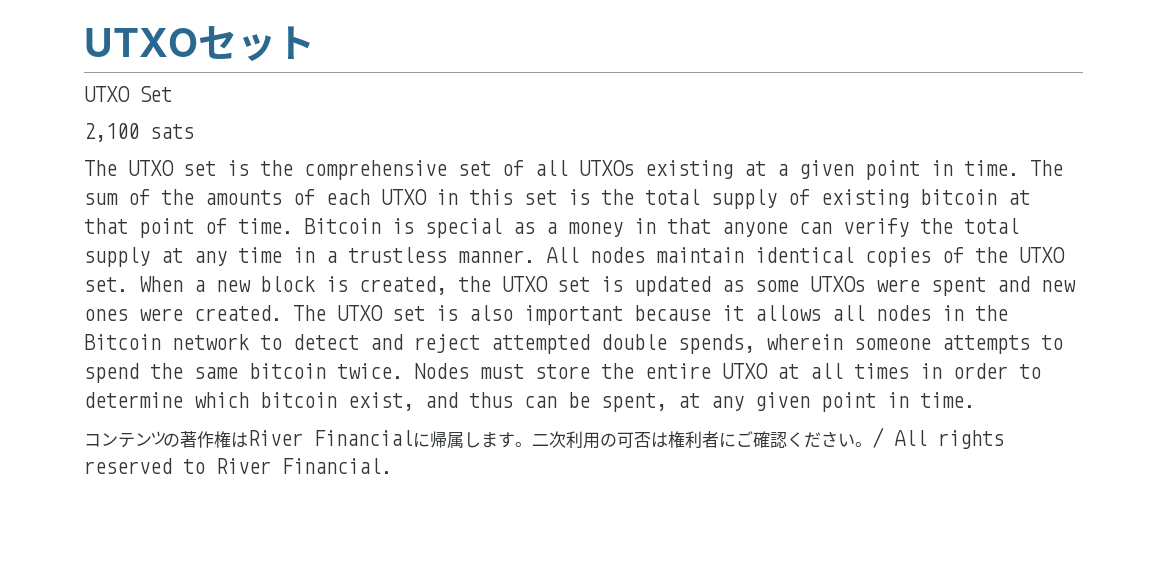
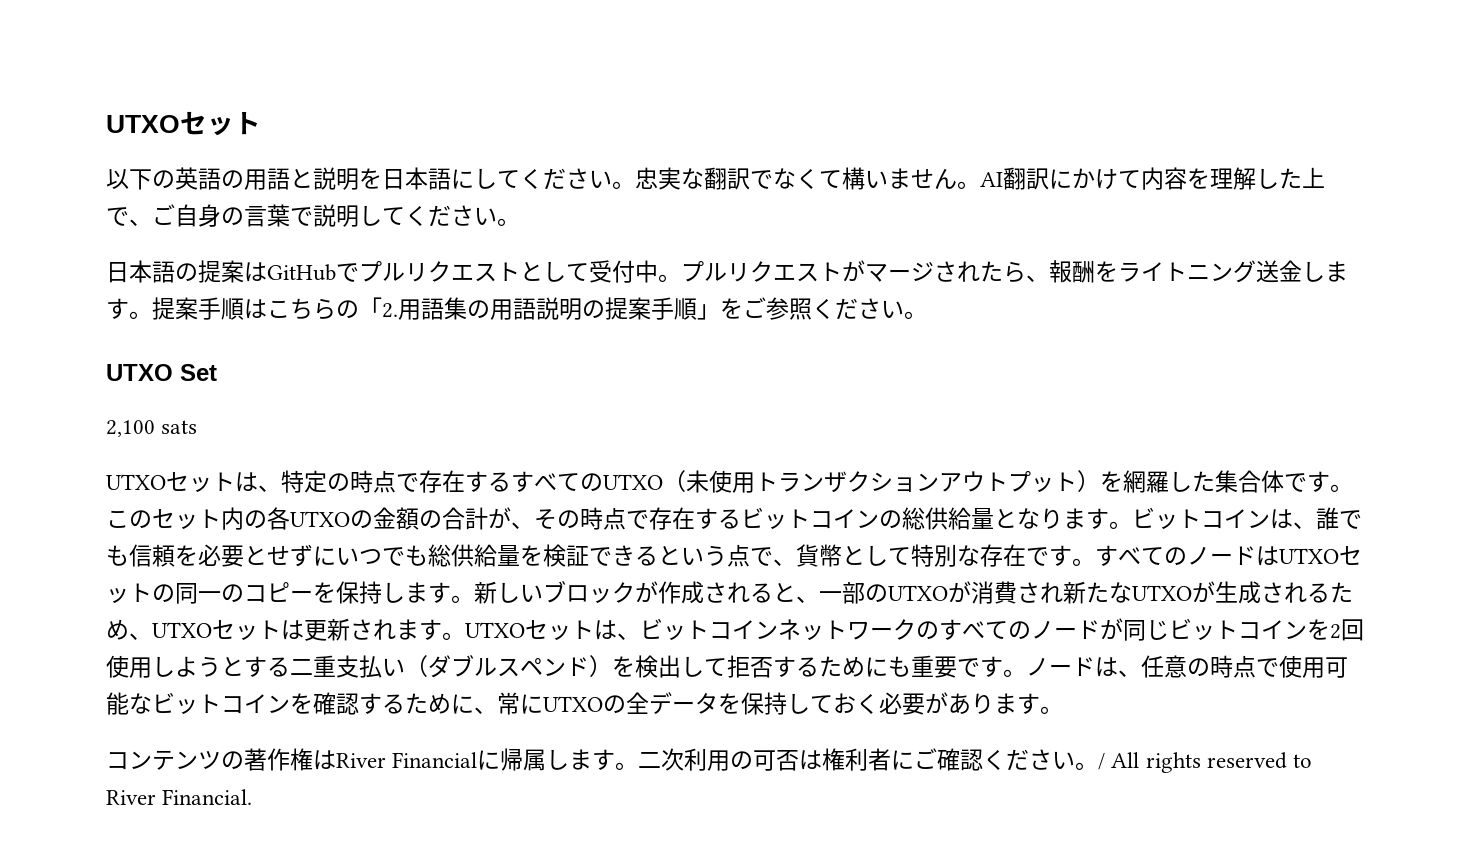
[84,86,172,102] [84,123,194,142] [84,160,1063,180] [84,189,1030,209] [84,218,1019,238] [84,247,1065,267] [84,276,1076,296] [84,305,1008,325] [84,334,1063,354] [84,363,1041,383] [84,392,975,412] UTXO Set // 2,100 sats // The UTXO set is the comprehensive set of all UTXOs existing at a given point in time. The sum of the amounts of each UTXO in this set is the total supply of existing bitcoin at that point of time. Bitcoin is special as a money in that anyone can verify the total supply at any time in a trustless manner. All nodes maintain identical copies of the UTXO set. When a new block is created, the UTXO set is updated as some UTXOs were spent and new ones were created. The UTXO set is also important because it allows all nodes in the Bitcoin network to detect and reject attempted double spends, wherein someone attempts to spend the same bitcoin twice. Nodes must store the entire UTXO at all times in order to determine which bitcoin exist, and thus can be spent, at any given point in time. -> [106,167,1325,190] [106,204,520,227] [106,260,1348,283] [106,297,927,320] [106,364,217,381] [106,420,198,437] [106,470,1353,493] [106,507,1362,530] [106,544,1362,567] [106,581,1353,604] [106,618,1364,641] [106,655,1348,678] [106,692,1063,715] 以下の英語の用語と説明を日本語にしてください。忠実な翻訳でなくて構いません。AI翻訳にかけて内容を理解した上で、ご自身の言葉で説明してください。 // 日本語の提案はGitHubでプルリクエストとして受付中。プルリクエストがマージされたら、報酬をライトニング送金します。提案手順はこちらの「2.用語集の用語説明の提案手順」をご参照ください。 // UTXO Set // 2,100 sats // UTXOセットは、特定の時点で存在するすべてのUTXO（未使用トランザクションアウトプット）を網羅した集合体です。このセット内の各UTXOの金額の合計が、その時点で存在するビットコインの総供給量となります。ビットコインは、誰でも信頼を必要とせずにいつでも総供給量を検証できるという点で、貨幣として特別な存在です。すべてのノードはUTXOセットの同一のコピーを保持します。新しいブロックが作成されると、一部のUTXOが消費され新たなUTXOが生成されるため、UTXOセットは更新されます。UTXOセットは、ビットコインネットワークのすべてのノードが同じビットコインを2回使用しようとする二重支払い（ダブルスペンド）を検出して拒否するためにも重要です。ノードは、任意の時点で使用可能なビットコインを確認するために、常にUTXOの全データを保持しておく必要があります。

